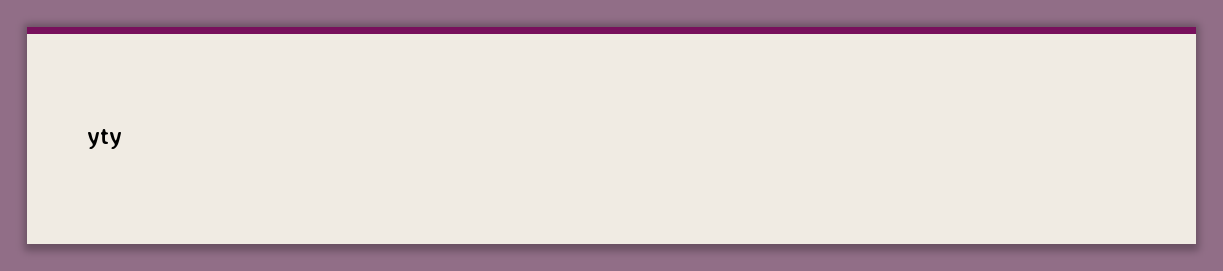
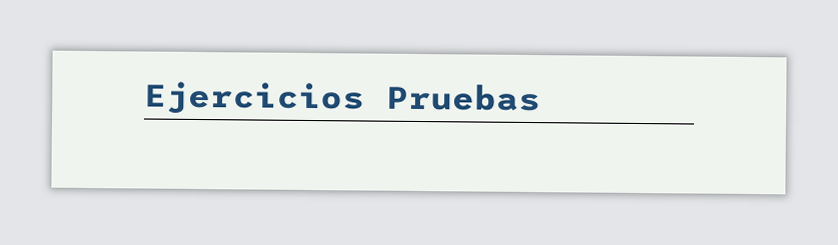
[87,129,122,149] yty -> [144,81,541,116] Ejercicios Pruebas

